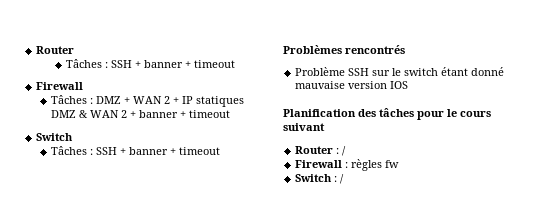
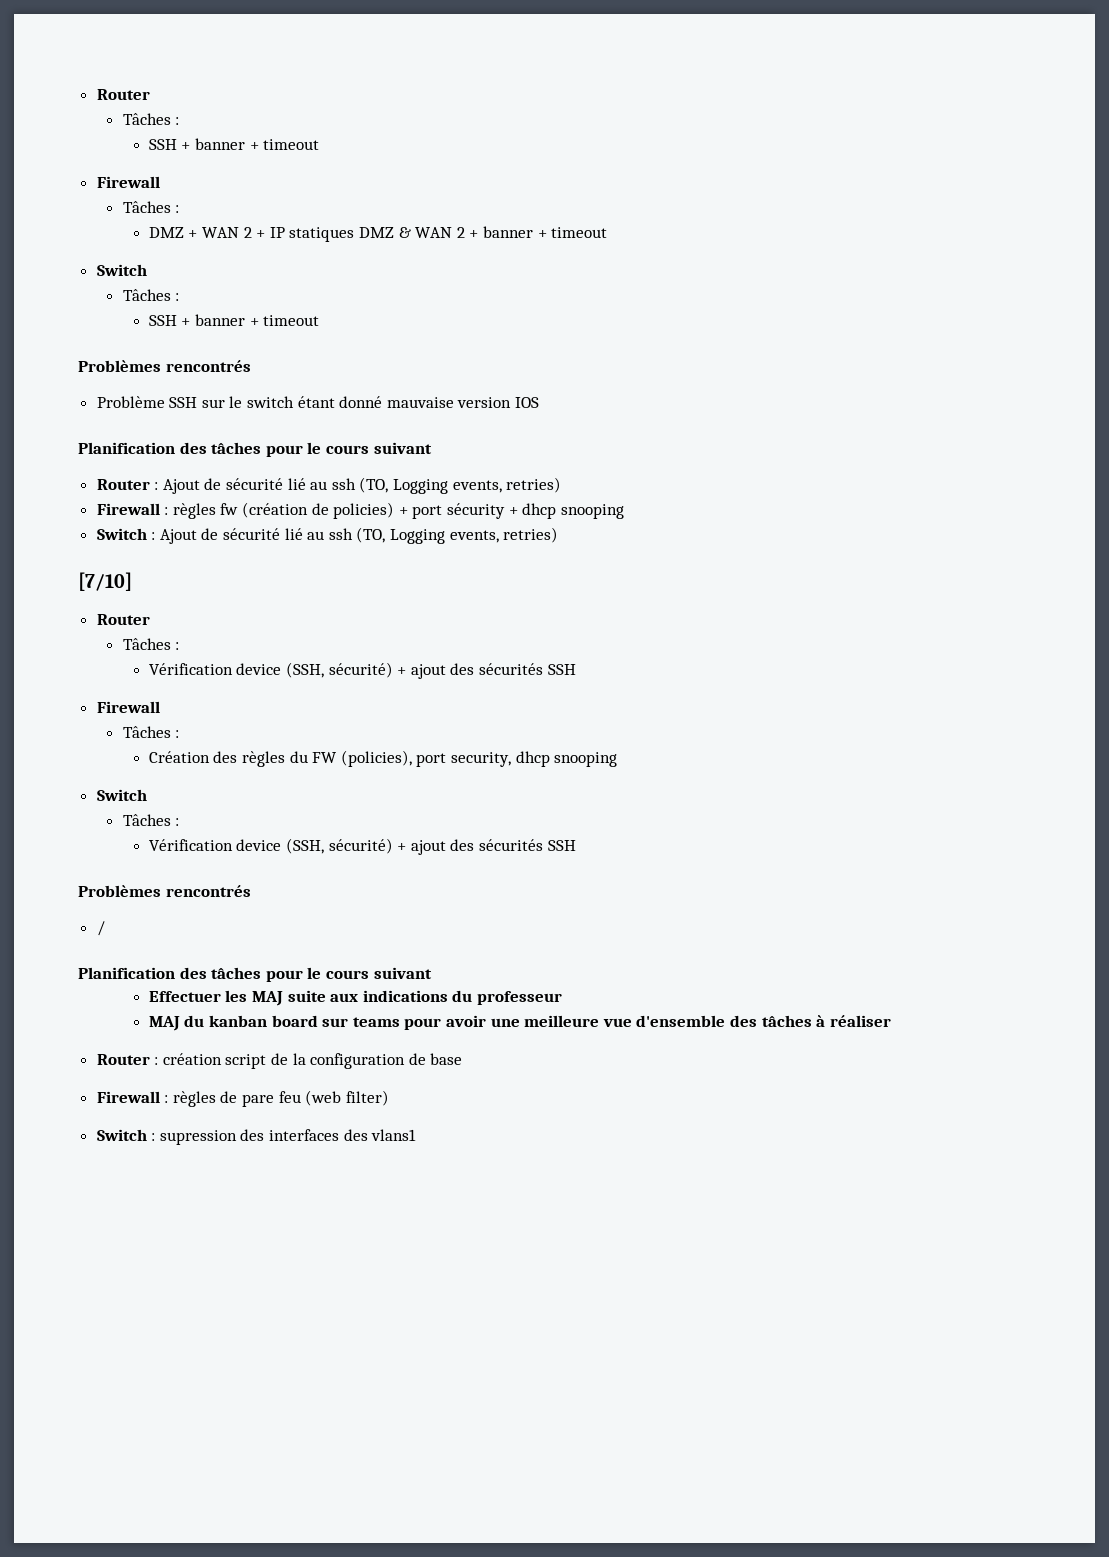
[36,46,75,54] [66,59,109,68] Router // Tâches : -> [96,89,150,100] [122,113,180,125] Router // Tâches : //
(94, 101) none -> (180, 209) //
(94, 152) none -> (180, 297) //
[342,146,347,156] [295,159,400,171] [295,174,345,184] / // Firewall : règles fw // Switch : / -> [162,477,562,494] [96,502,624,519] [96,527,559,544] [78,572,132,591] [96,614,150,625] [122,638,180,650] [148,662,576,679] [96,701,160,713] [122,726,180,738] [148,750,618,767] [96,789,147,801] [122,814,180,826] [148,838,576,855] [78,885,251,897] [96,921,105,936] [78,967,432,982] [148,990,562,1006] [148,1015,891,1031] [96,1053,463,1069] [96,1090,389,1107] [96,1129,417,1145] Ajout de sécurité lié au ssh (TO, Logging events, retries) // Firewall : règles fw (création de policies) + port sécurity + dhcp snooping // Switch : Ajout de sécurité lié au ssh (TO, Logging events, retries) // [7/10] // Router // Tâches : // Vérification device (SSH, sécurité) + ajout des sécurités SSH // Firewall // Tâches : // Création des règles du FW (policies), port security, dhcp snooping // Switch // Tâches : // Vérification device (SSH, sécurité) + ajout des sécurités SSH // Problèmes rencontrés // / // Planification des tâches pour le cours suivant // Effectuer les MAJ suite aux indications du professeur // MAJ du kanban board sur teams pour avoir une meilleure vue d'ensemble des tâches à réaliser // Router : création script de la configuration de base // Firewall : règles de pare feu (web filter) // Switch : supression des interfaces des vlans1

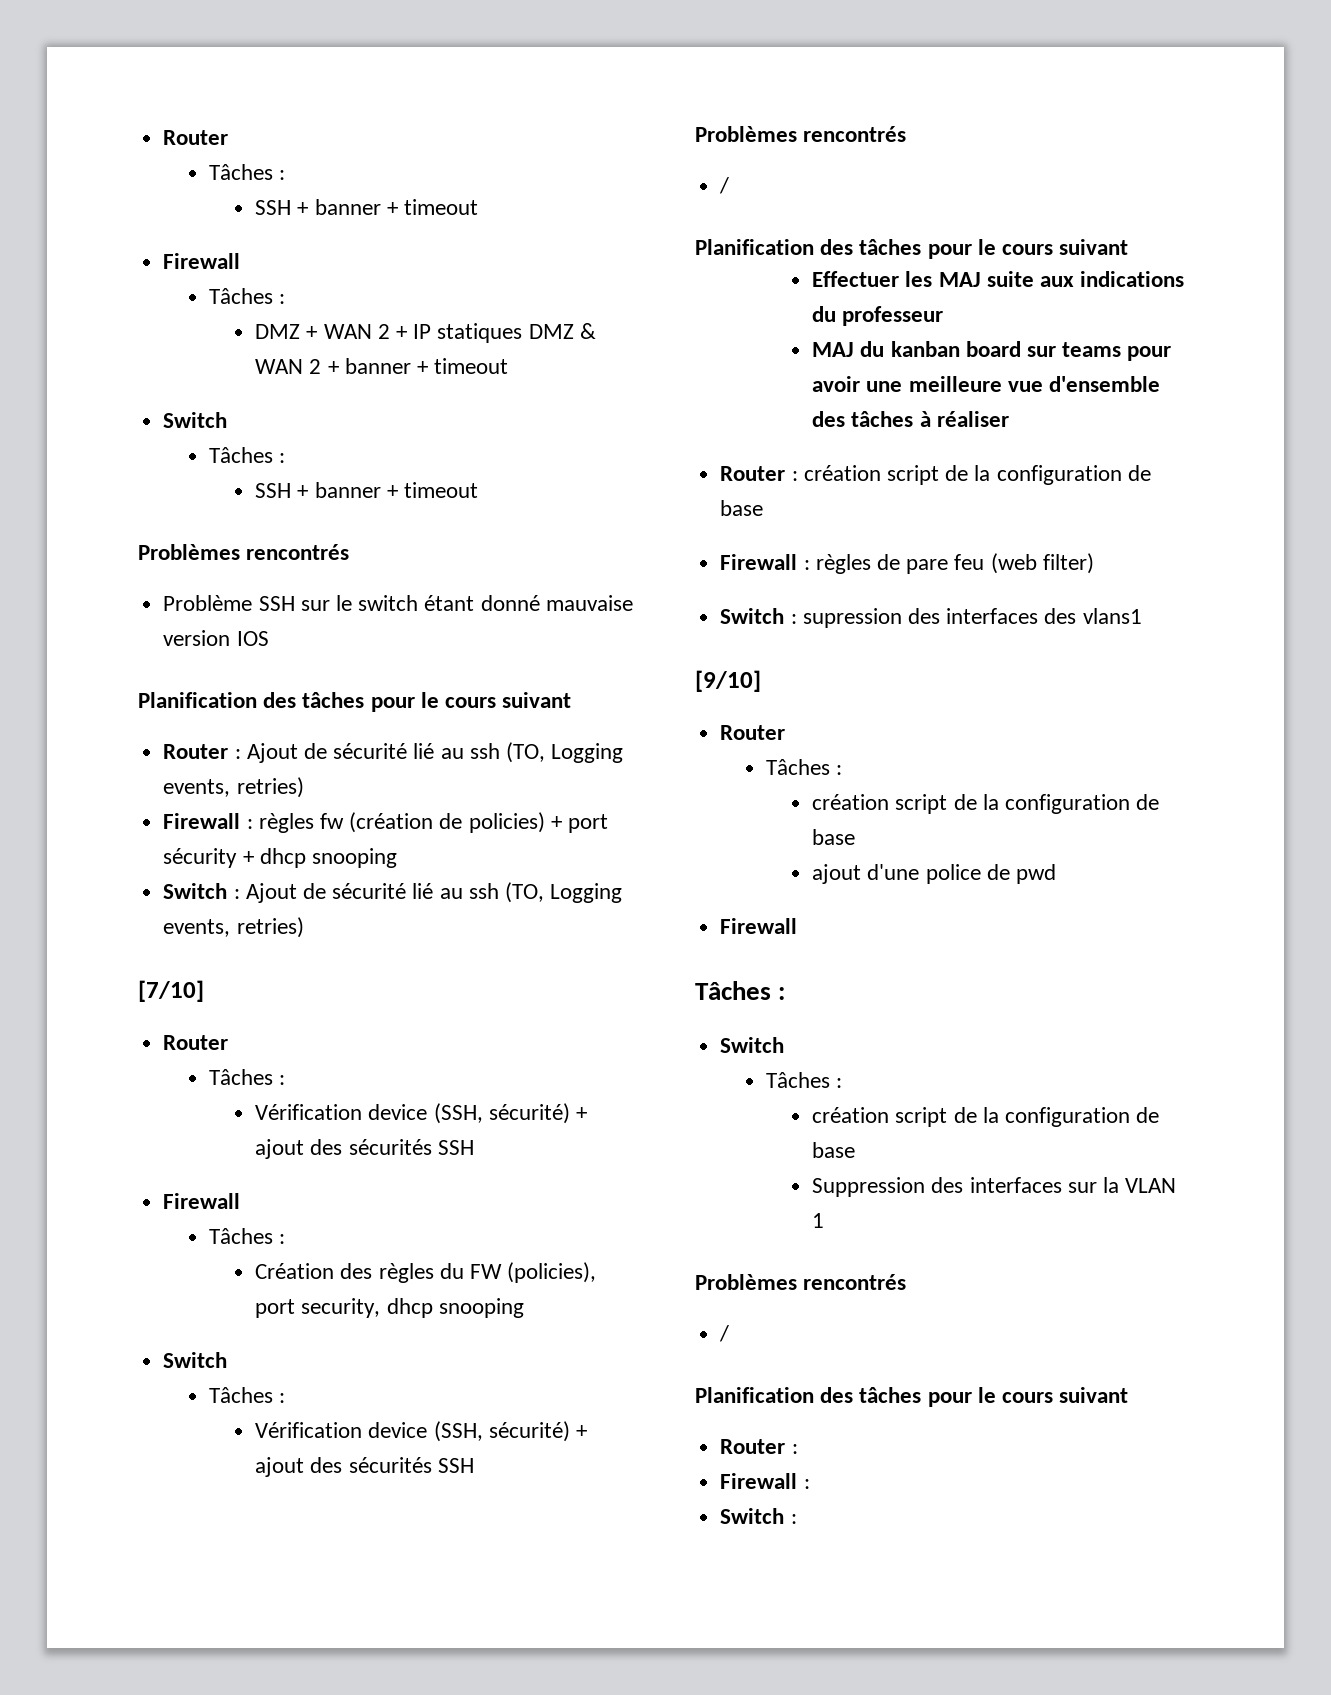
(417, 1135) none -> [695,670,761,692] [720,725,786,740] [766,759,843,775] [812,794,1160,814] [812,829,856,845] [812,864,1057,884] [720,918,798,934] [695,981,786,1000] [720,1037,785,1053] [766,1072,843,1088] [812,1107,1160,1127] [812,1142,856,1158] [812,1177,1177,1197] [812,1213,825,1228] [695,1274,907,1290] [719,1325,730,1342] [695,1387,1129,1407] [720,1439,798,1454] [720,1473,810,1489] [720,1508,797,1524] // [9/10] // Router // Tâches : // création script de la configuration de base // ajout d'une police de pwd // Firewall // Tâches : // Switch // Tâches : // création script de la configuration de base // Suppression des interfaces sur la VLAN 1 // Problèmes rencontrés // / // Planification des tâches pour le cours suivant // Router : // Firewall : // Switch :

